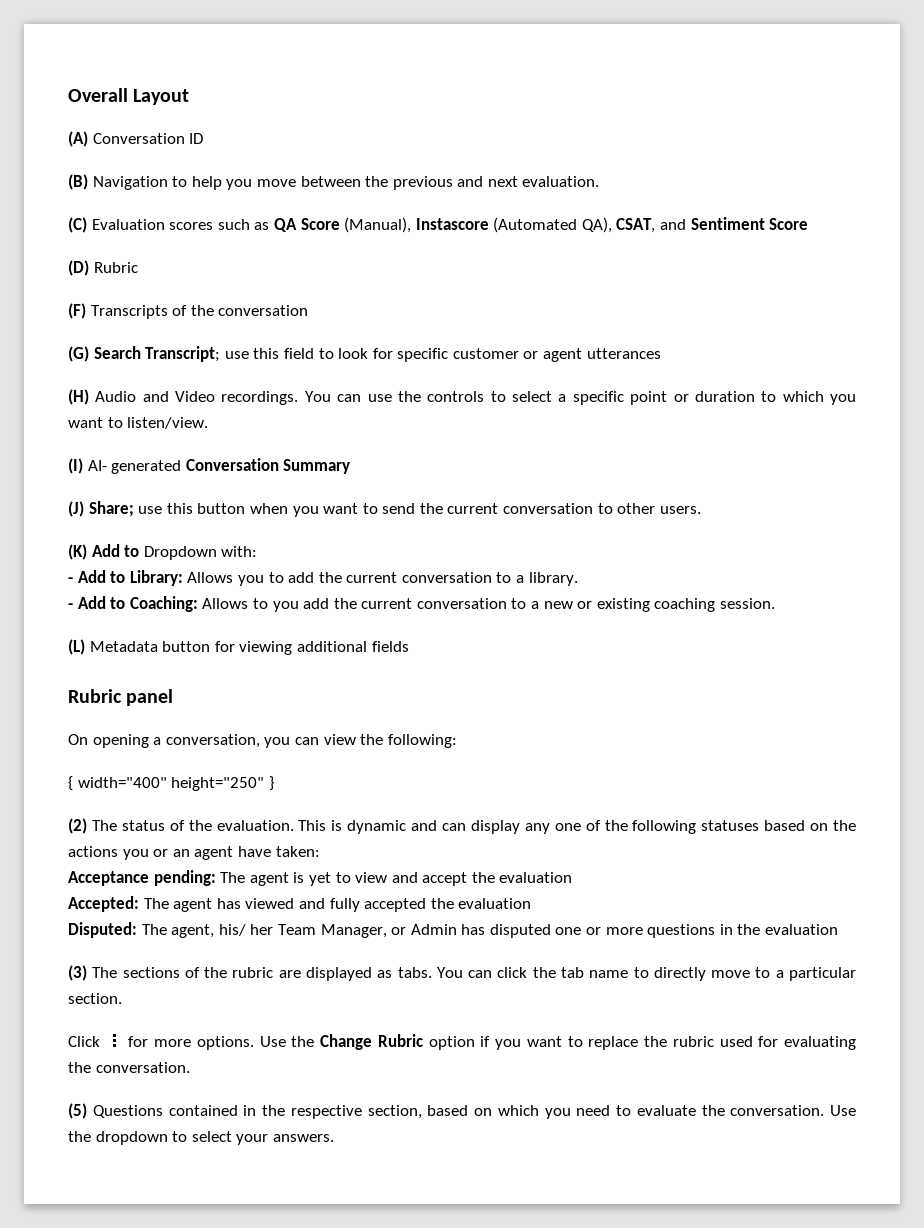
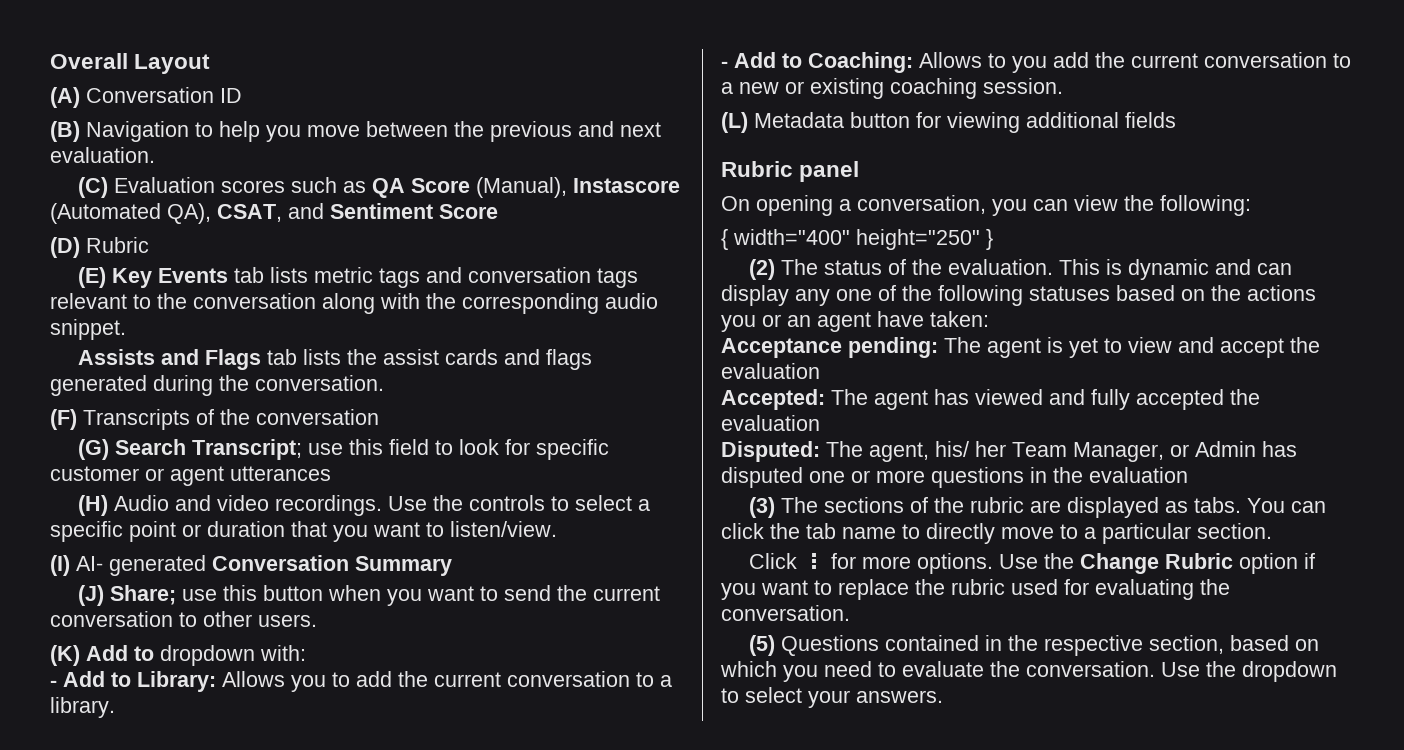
(138, 267) none -> [78,267,639,288] [50,293,658,314] [50,319,126,340] [78,349,593,370] [50,375,384,396] // (E) Key Events tab lists metric tags and conversation tags relevant to the conversation along with the corresponding audio snippet. // Assists and Flags tab lists the assist cards and flags generated during the conversation.
[175,391,392,405] Video recordings. You can use -> [217,495,428,516] video recordings. Use
[761,391,824,402] to which -> [291,521,327,537] that
[143,546,217,560] Dropdown -> [160,645,255,666] dropdown

